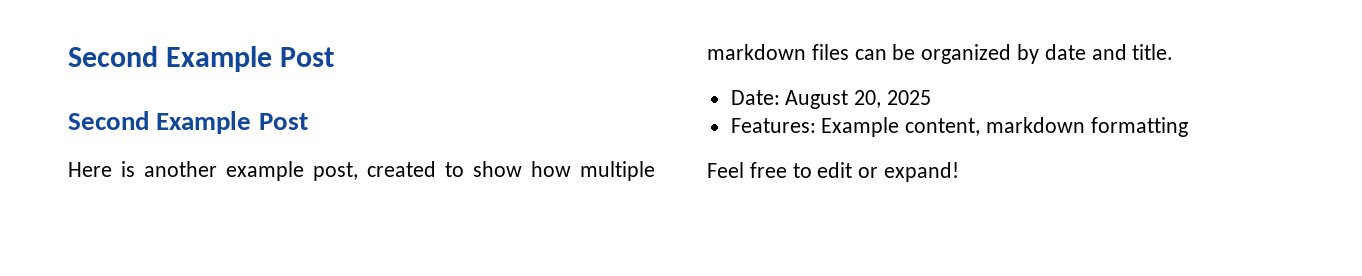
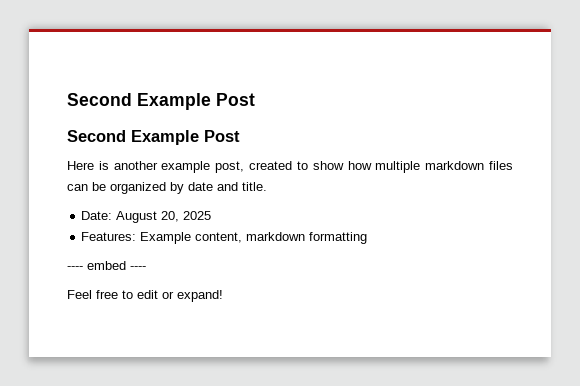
(1188, 127) none -> [67,261,146,270] // ---- embed ----

